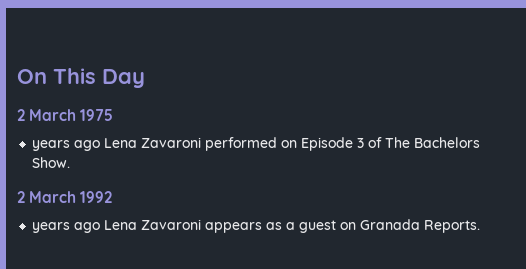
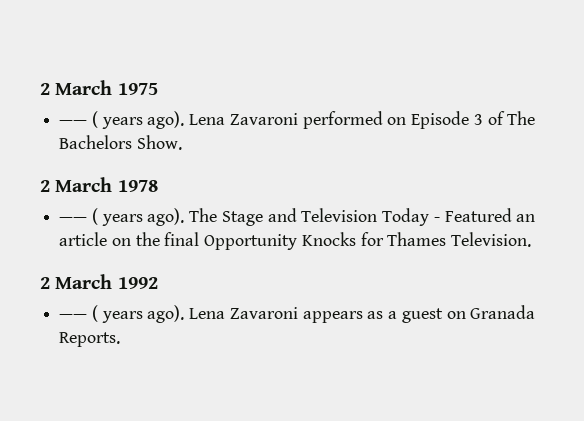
[17,68,145,88] On This Day // -> (40, 89) none
[32,140,101,151] years ago -> [59,111,185,129] —— ( years ago).
(71, 162) none -> [40,177,158,192] [59,208,536,226] [59,232,532,250] // 2 March 1978 // —— ( years ago). The Stage and Television Today - Featured an article on the final Opportunity Knocks for Thames Television.
[32,222,101,233] years ago -> [59,305,185,323] —— ( years ago).

